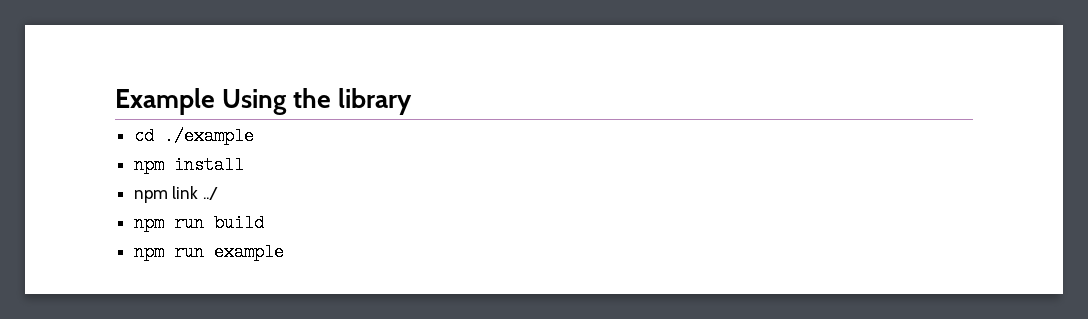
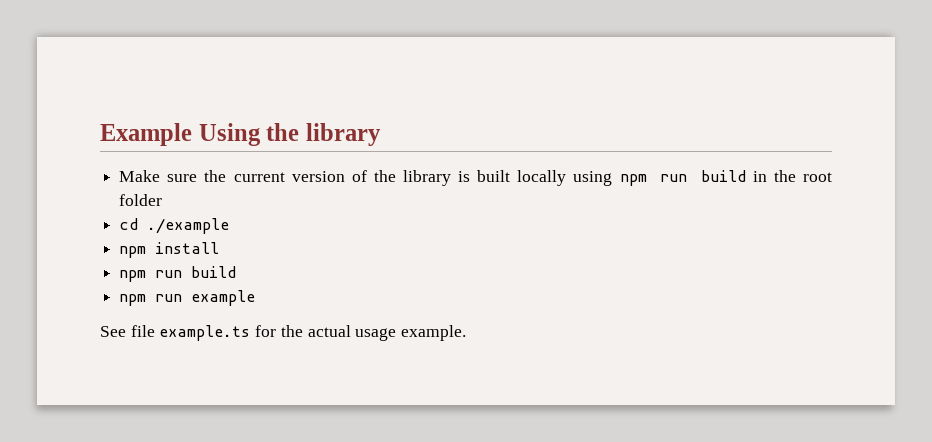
(413, 101) none -> [119,170,833,186] [119,194,163,206] // Make sure the current version of the library is built locally using npm run build in the root folder
[133,186,218,203] // npm link ../ -> (220, 248) none
(284, 252) none -> [100,325,467,341] // See file example.ts for the actual usage example.

